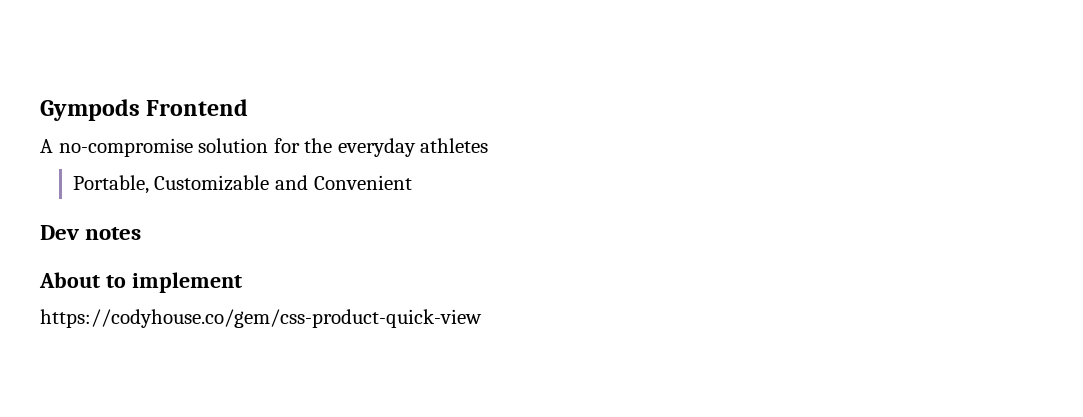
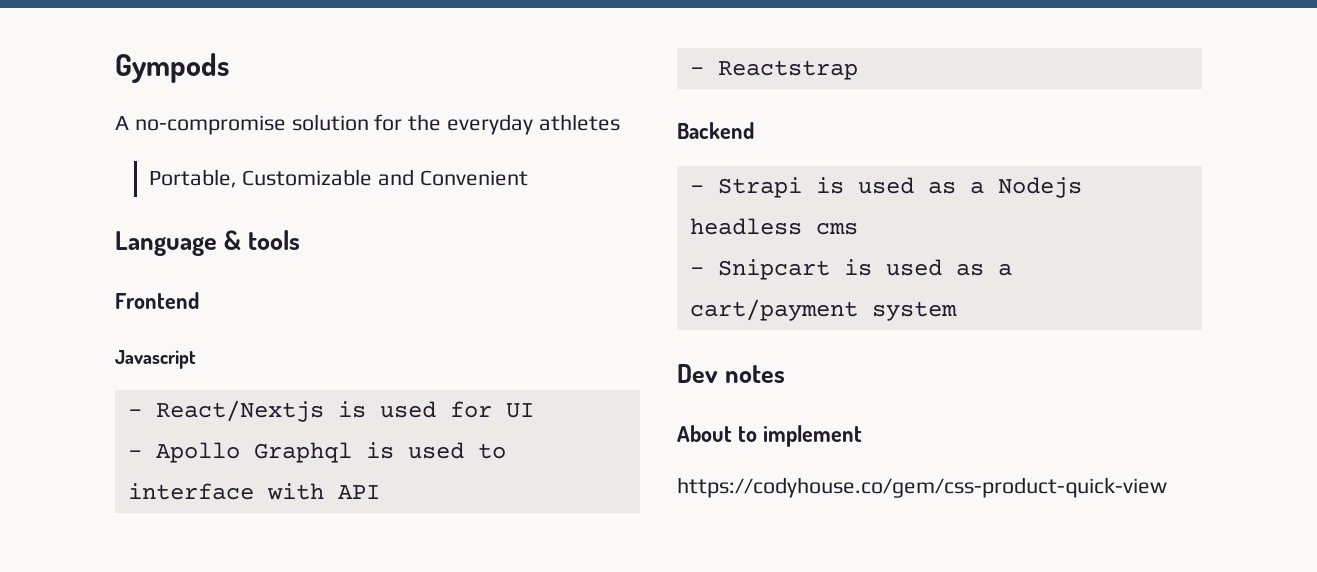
[146,99,249,116] Frontend -> (229, 68) none
(412, 182) none -> [115,230,301,256] [115,292,199,309] [115,350,196,369] [127,400,534,422] [127,442,506,463] [127,483,380,500] [689,60,858,80] [677,122,754,139] [689,177,1082,198] [689,218,858,235] [689,259,1012,280] [689,299,957,321] // Language & tools // Frontend // Javascript // - React/Nextjs is used for UI // - Apollo Graphql is used to interface with API // - Reactstrap // Backend // - Strapi is used as a Nodejs headless cms // - Snipcart is used as a cart/payment system

